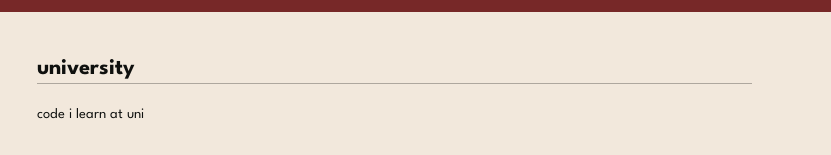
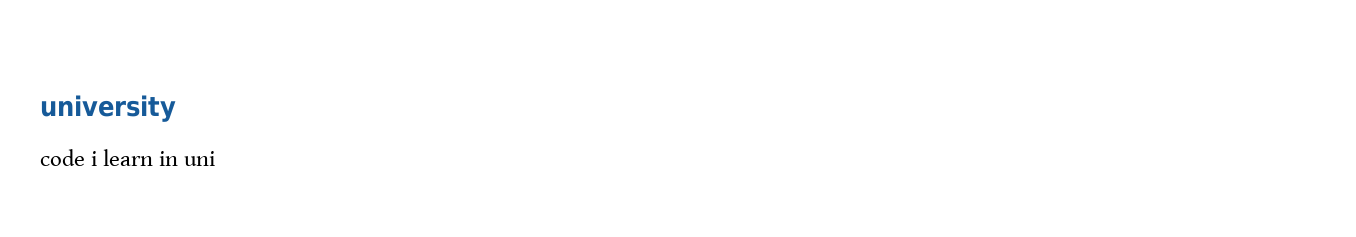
[110,109,123,119] at -> [159,151,179,166] in

